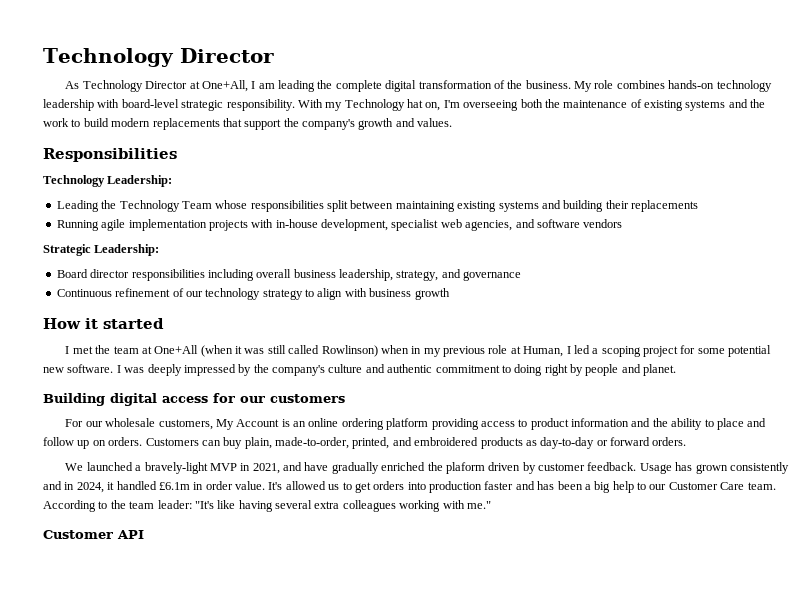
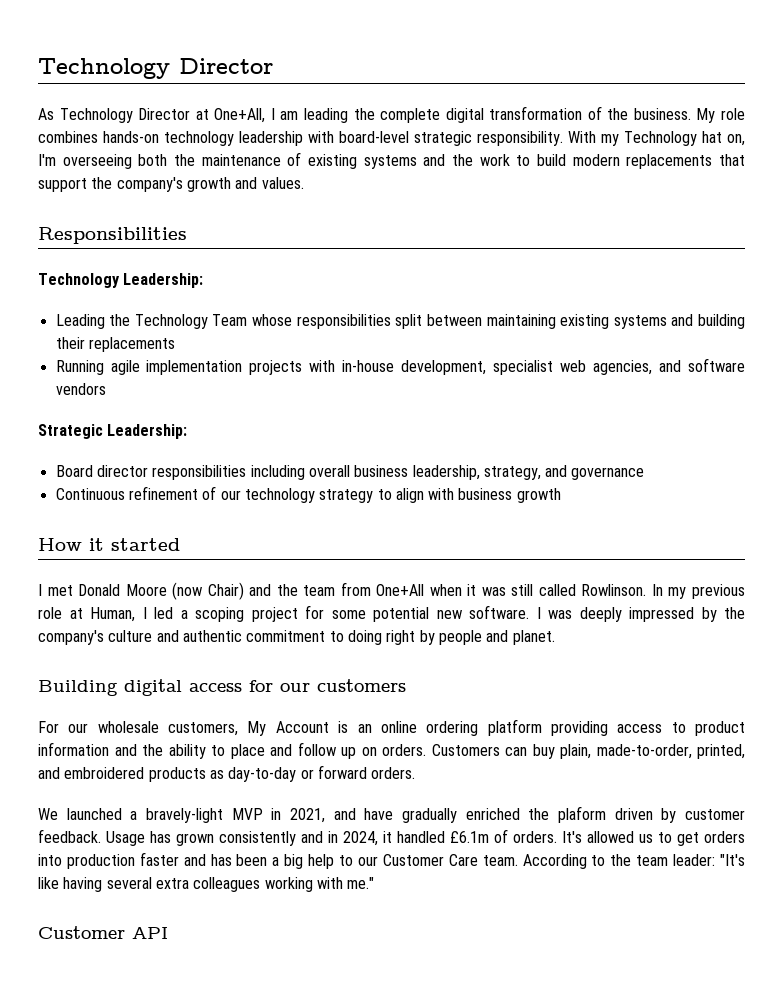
[95,345,233,357] the team at One+All (when -> [78,582,462,600] Donald Moore (now Chair) and the team from One+All when
[321,345,422,357] Rowlinson) when in -> [581,584,663,596] Rowlinson. In
[193,481,265,490] in order value. -> [494,829,557,843] of orders.

